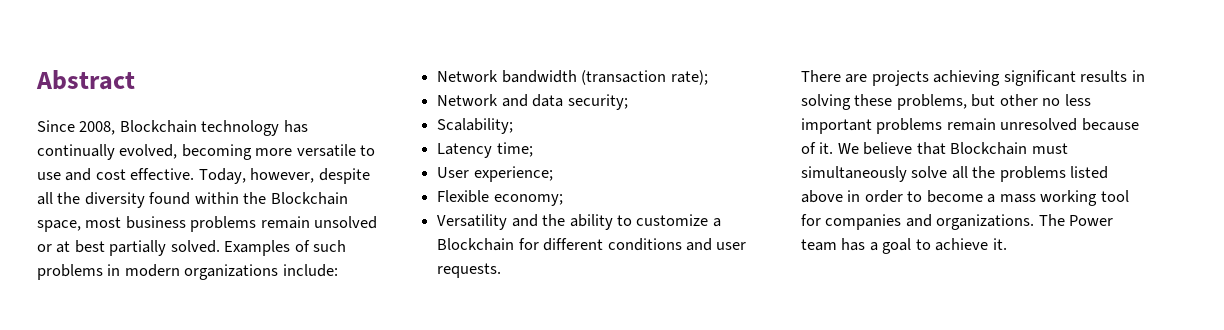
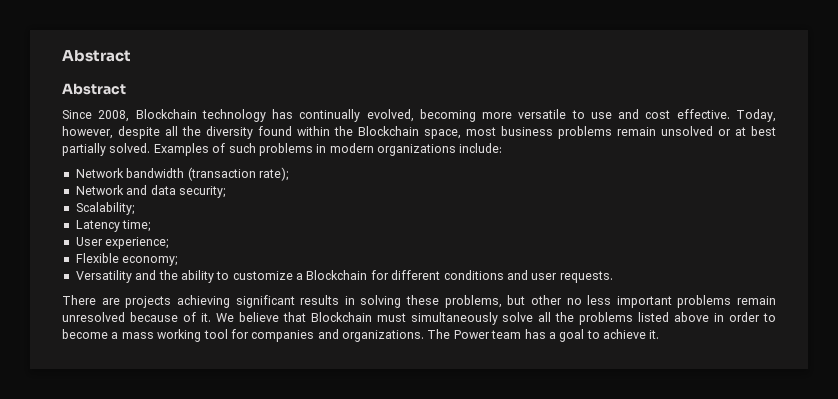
[36,70,135,90] Abstract -> [62,50,131,62] [62,83,126,95] Abstract // Abstract

